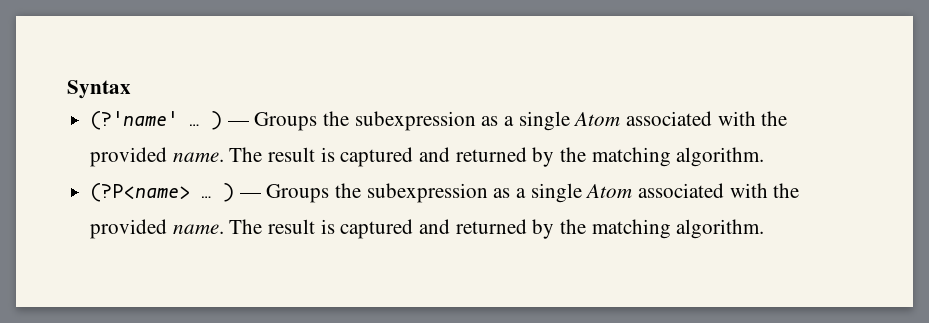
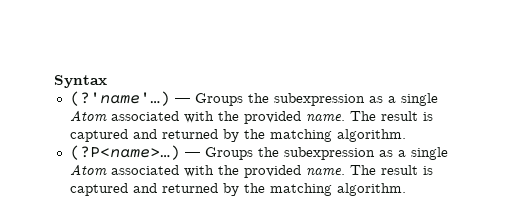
[90,111,223,130] (?'name' … ) -> [69,91,170,106] (?'name'…)
[90,183,235,202] (?P<name> … ) -> [69,145,180,160] (?P<name>…)

